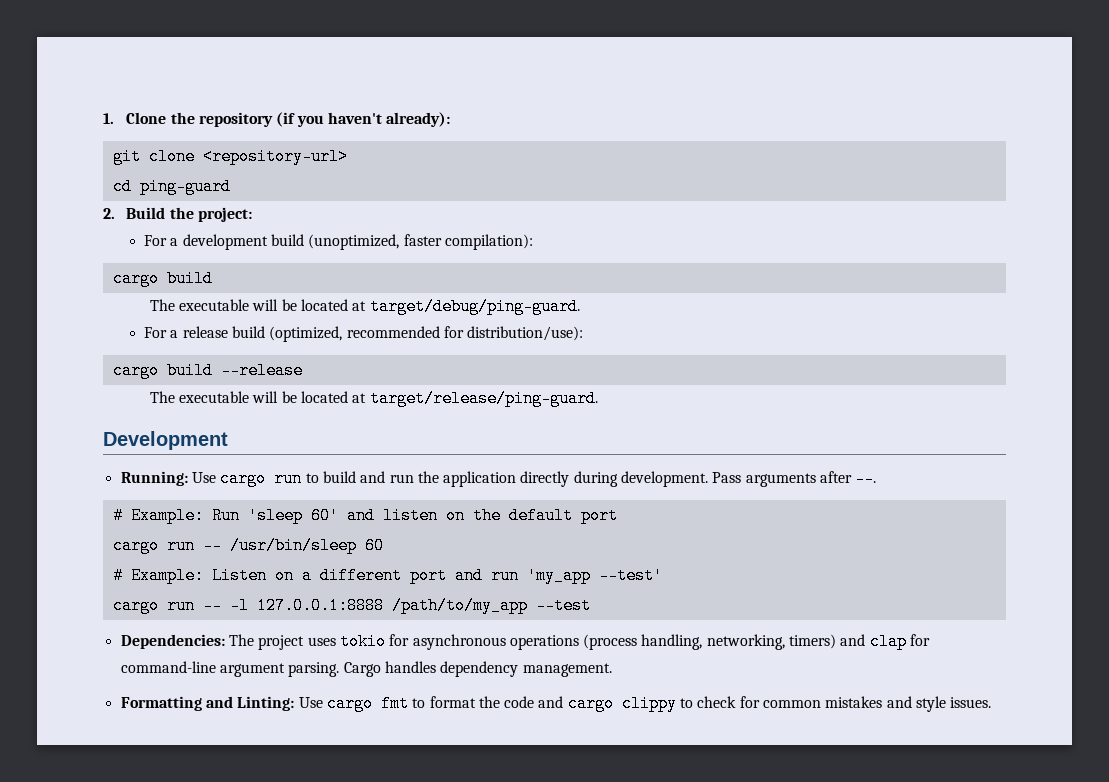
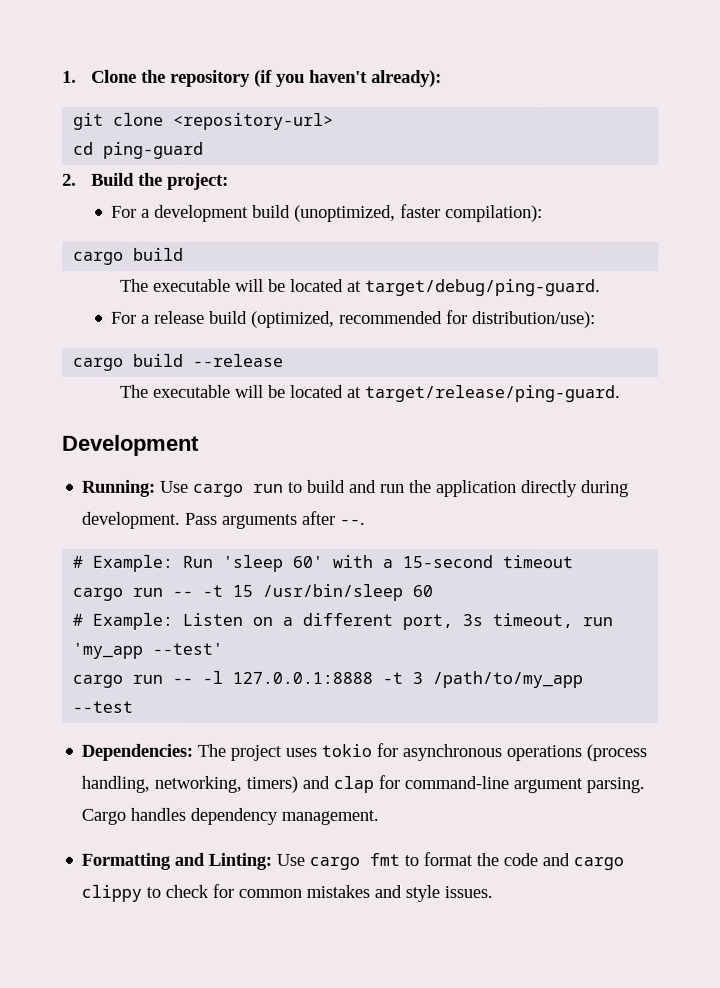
[346,507,618,524] [112,537,222,554] and listen on the default port // cargo run -- -> [332,554,574,569] [72,584,254,601] with a 15-second timeout // cargo run -- -t 15
[409,567,483,584] port and -> [402,613,574,631] port, 3s timeout,
(384, 605) none -> [382,672,424,685] -t 3

